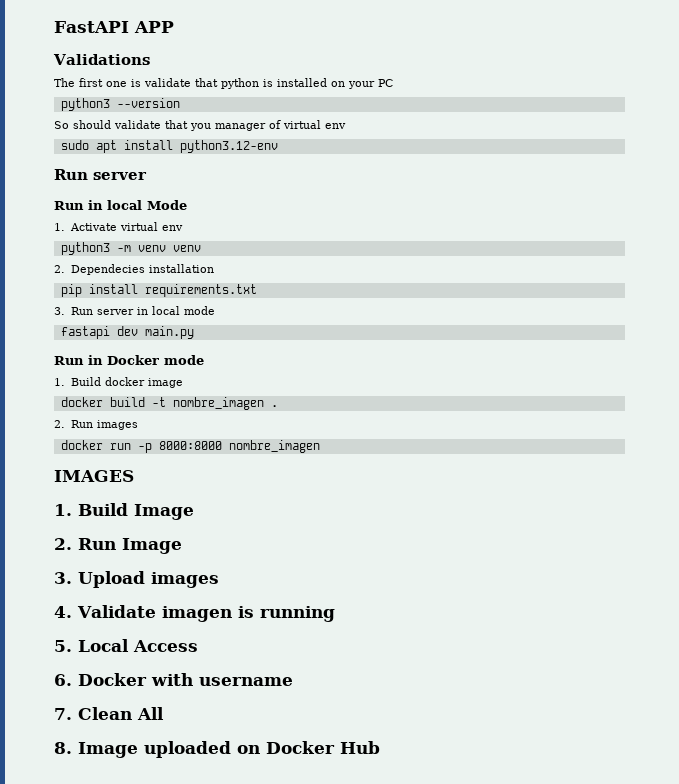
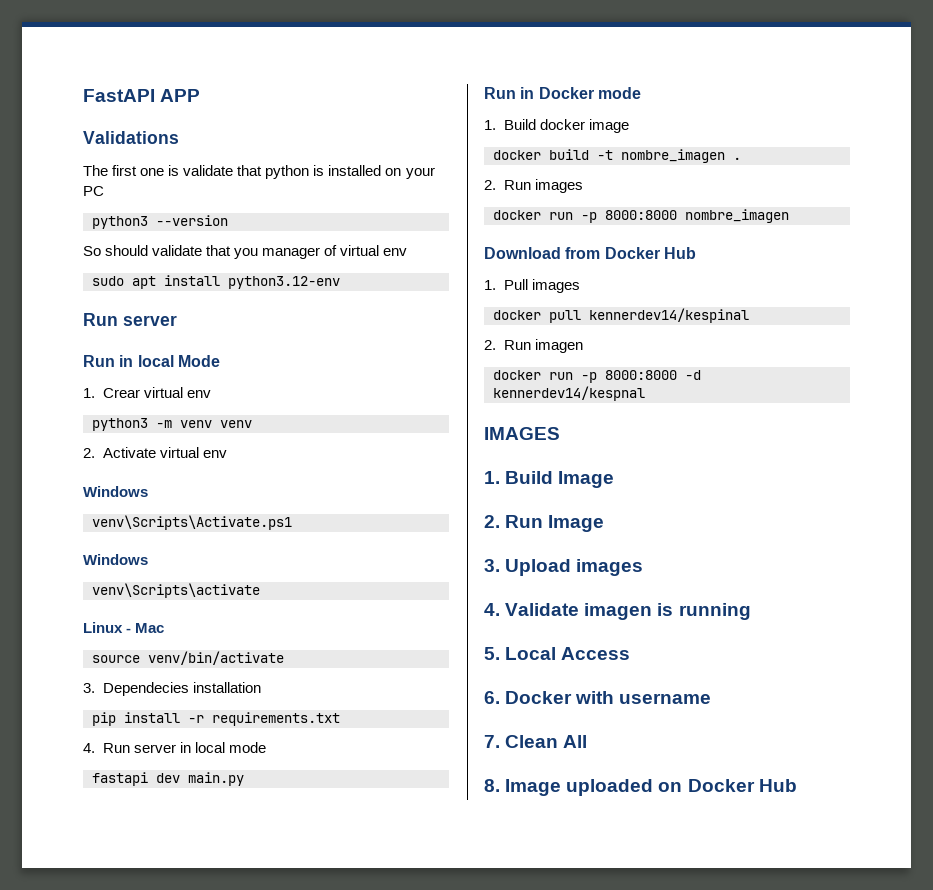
[70,223,118,231] Activate -> [102,388,140,398] Crear
(65, 269) none -> [102,447,227,458] [83,486,148,497] [92,515,292,530] [83,554,148,565] [92,583,260,598] [83,622,165,633] [92,651,284,665] [83,683,95,693] Activate virtual env // Windows // venv\Scripts\Activate.ps1 // Windows // venv\Scripts\activate // Linux - Mac // source venv/bin/activate // 3.
(138, 289) none -> [188,715,204,723] -r
[54,307,65,315] 3. -> [83,743,95,753] 4.
(320, 446) none -> [484,247,696,259] [484,279,580,293] [493,308,749,323] [484,339,583,353] [493,370,701,383] [493,386,645,401] // Download from Docker Hub // 1. Pull images // docker pull kennerdev14/kespinal // 2. Run imagen // docker run -p 8000:8000 -d kennerdev14/kespnal

